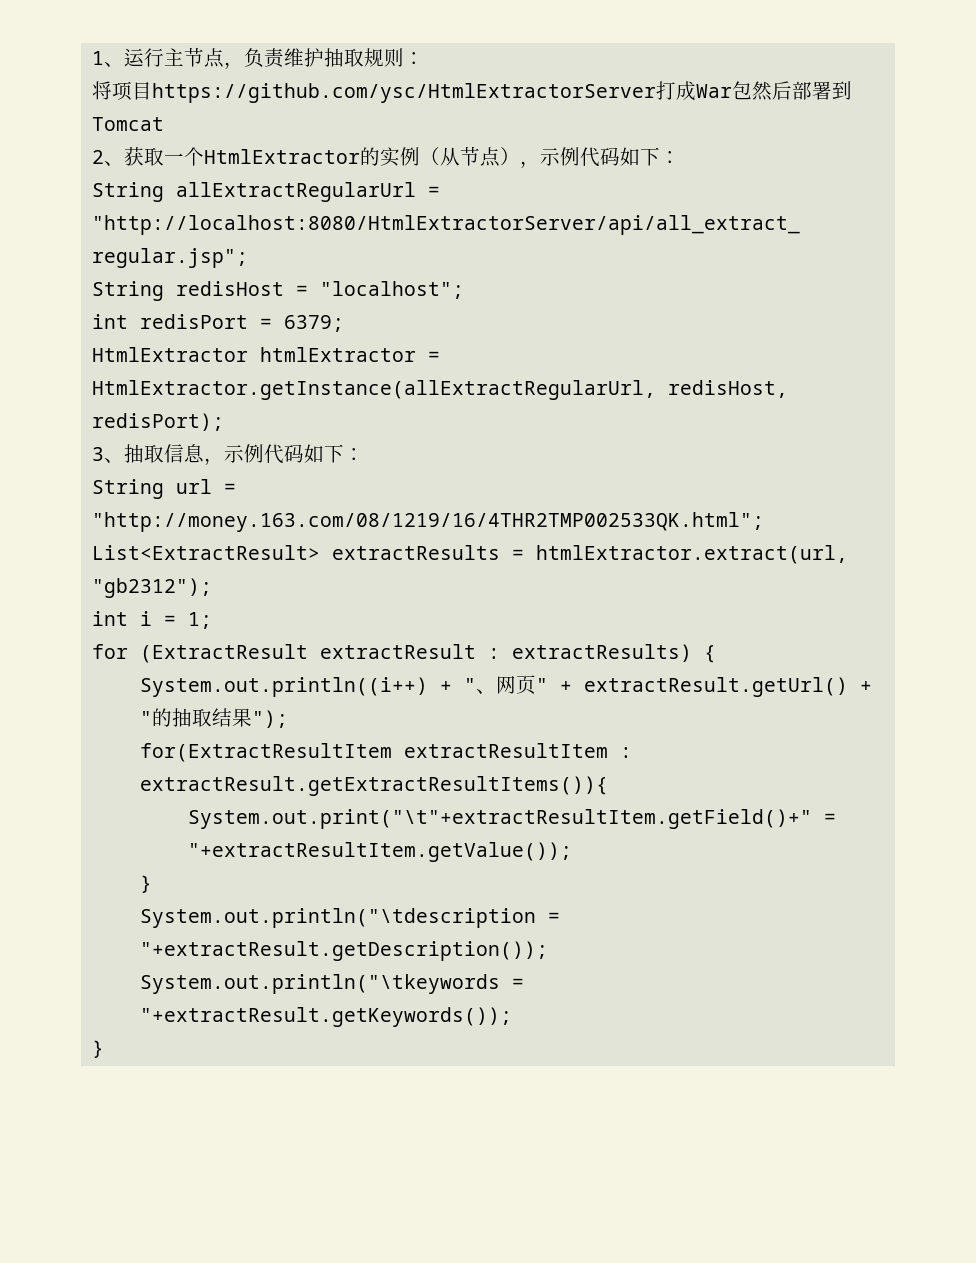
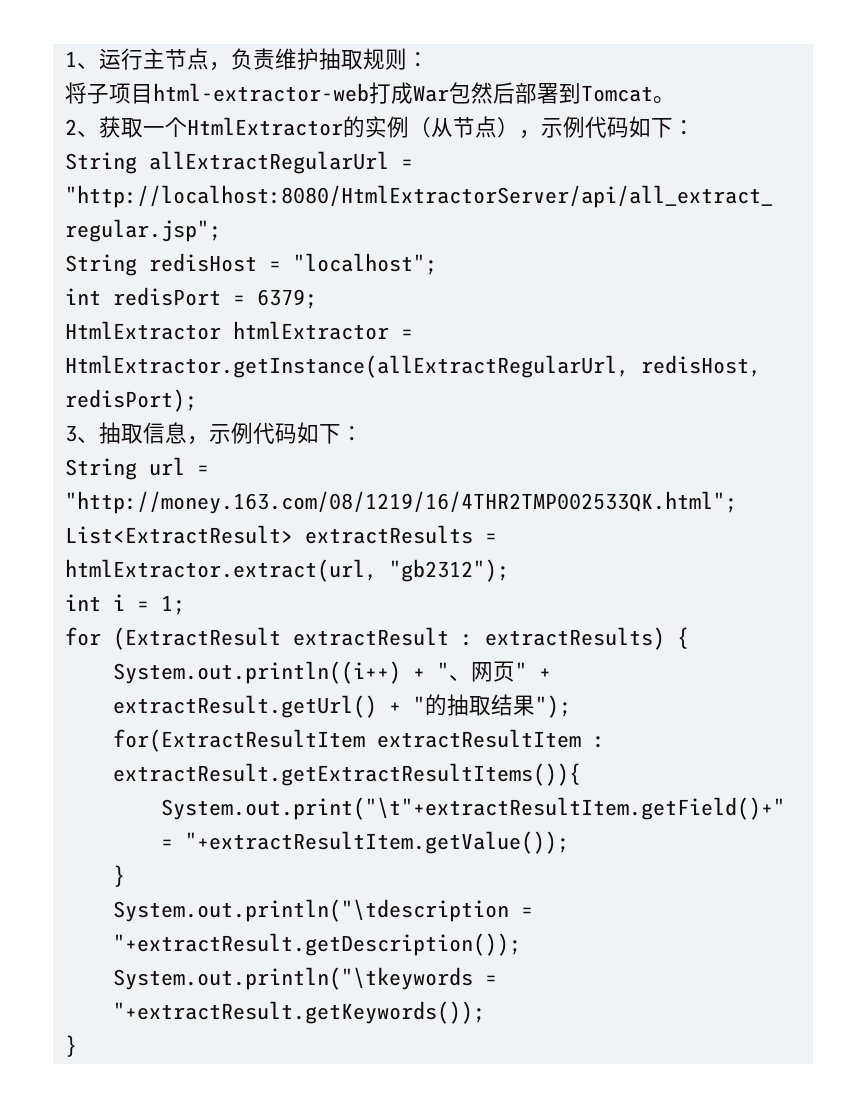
[112,81,657,103] 项目https://github.com/ysc/HtmlExtractorServer -> [87,83,370,104] 子项目html-extractor-web
(165, 124) none -> [653,96,676,104] 。

